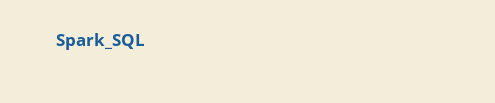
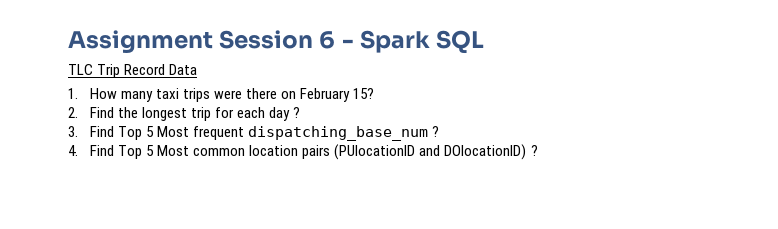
[56,33,145,50] Spark_SQL -> [68,30,485,54] [68,64,198,78] [68,88,375,102] [68,107,301,121] [68,126,440,141] [68,144,538,160] Assignment Session 6 - Spark SQL // TLC Trip Record Data // 1. How many taxi trips were there on February 15? // 2. Find the longest trip for each day ? // 3. Find Top 5 Most frequent dispatching_base_num ? // 4. Find Top 5 Most common location pairs (PUlocationID and DOlocationID) ?

